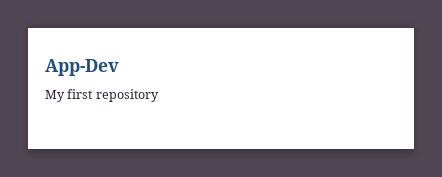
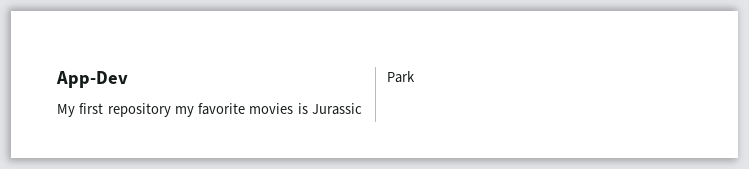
(159, 95) none -> [174,103,362,117] [387,71,415,83] my favorite movies is Jurassic Park

